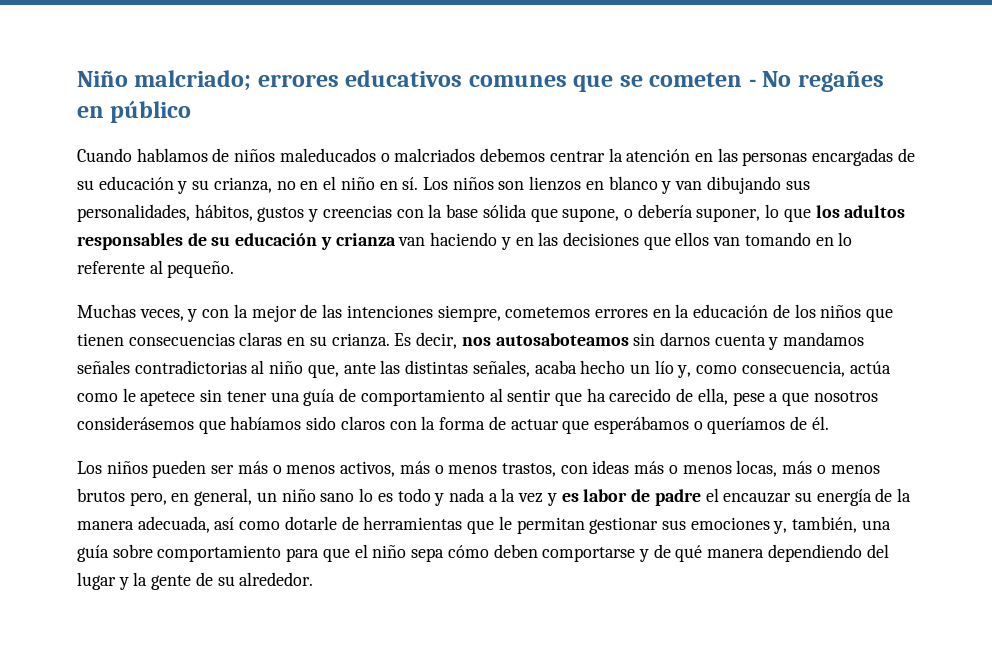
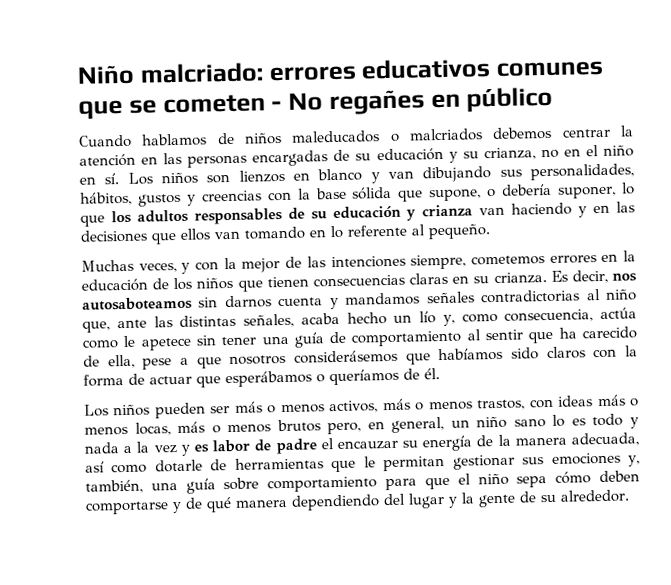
[134,70,252,91] malcriado; -> [139,62,264,84] malcriado:

